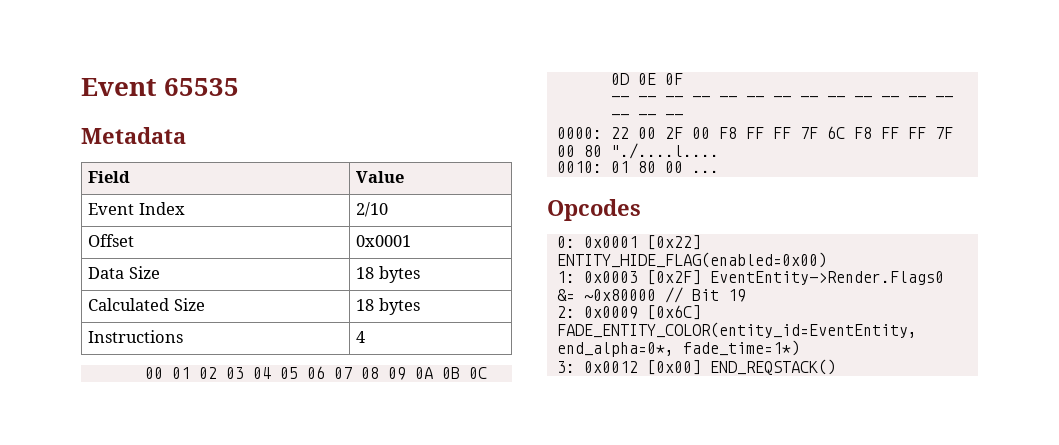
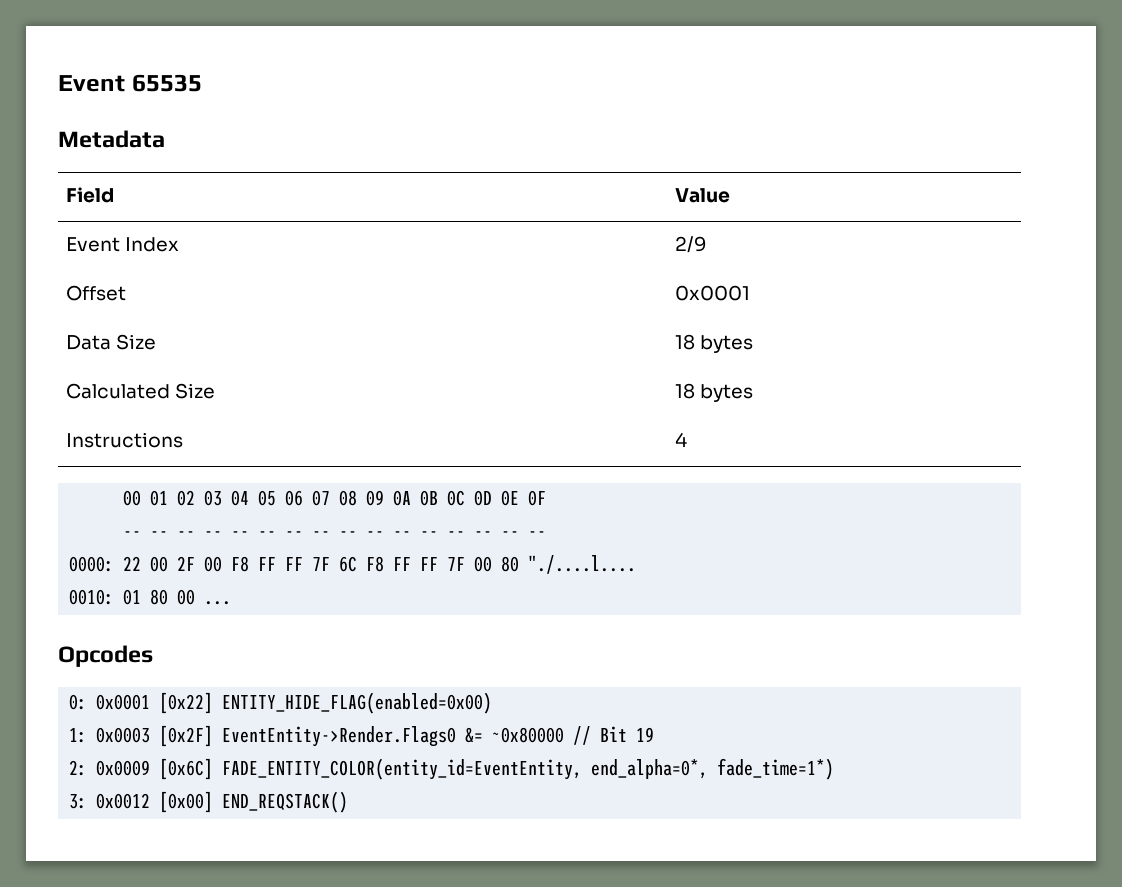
[356,202,389,217] 2/10 -> [675,236,708,253] 2/9

